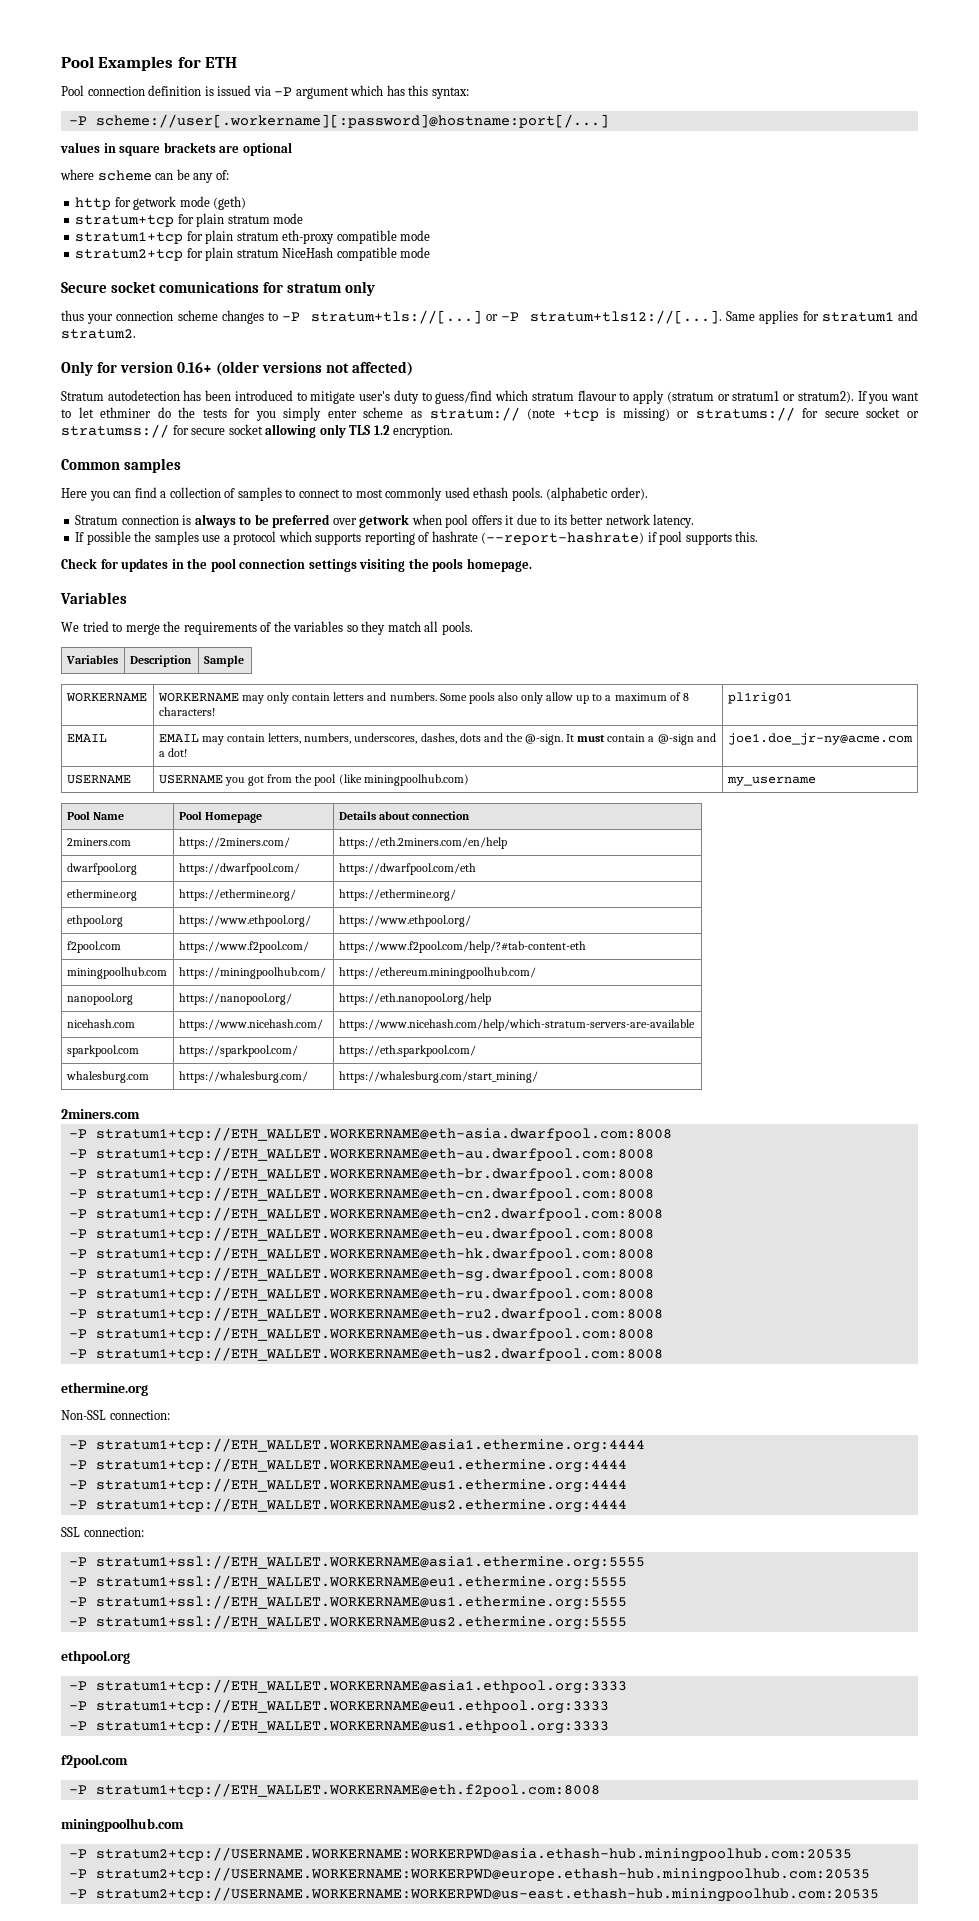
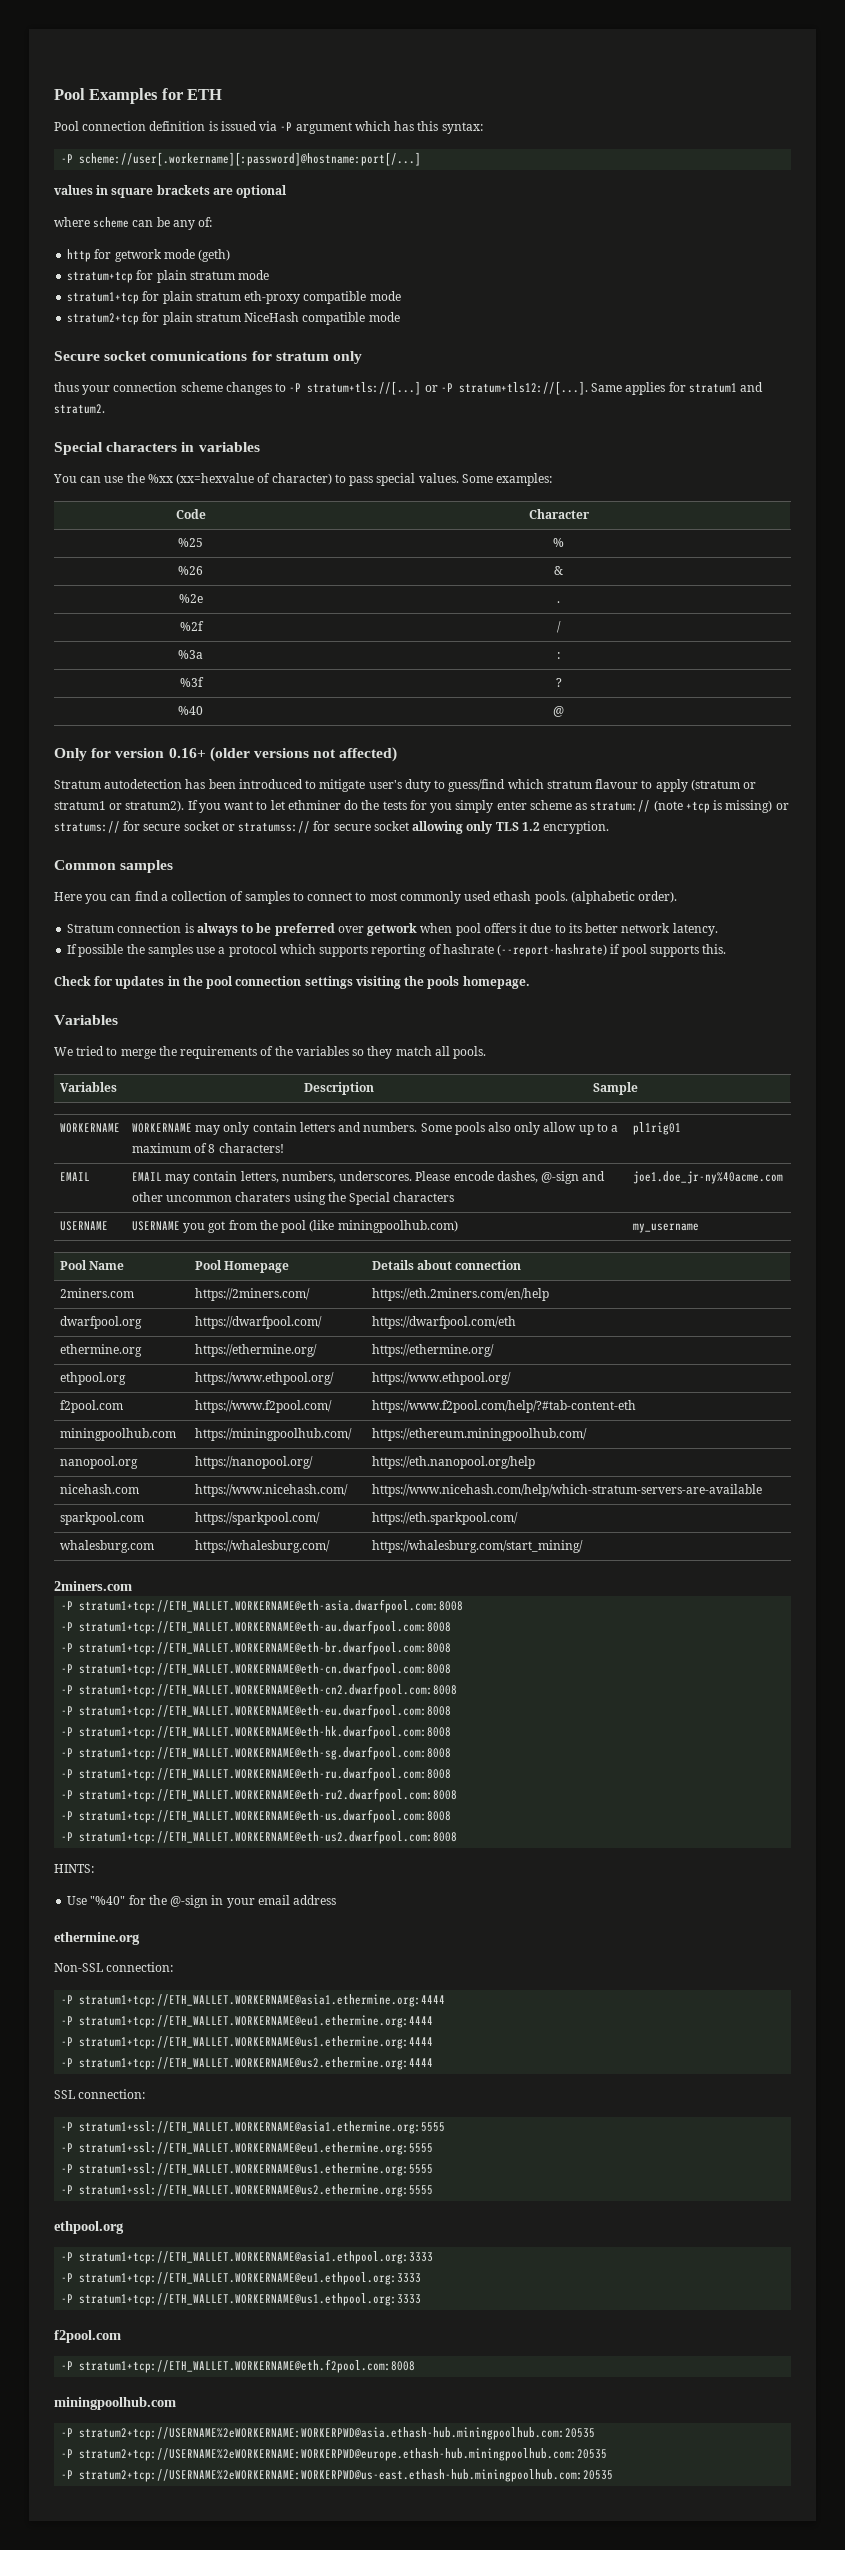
(136, 334) none -> [54,442,260,455] [53,473,553,486] [175,509,206,519] [528,509,590,519] [178,538,203,547] [553,538,564,547] [178,566,203,575] [554,566,563,575] [178,594,203,603] [557,601,560,603] [179,621,204,631] [557,621,561,633] [178,650,203,659] [557,652,560,659] [179,677,204,687] [555,678,562,687] [178,706,203,715] [553,706,564,717] // Special characters in variables // You can use the %xx (xx=hexvalue of character) to pass special values. Some examples: // Code | Character // %25 | % // %26 | & // %2e | . // %2f | / // %3a | : // %3f | ? // %40 | @
[354,733,716,745] [158,748,188,757] [727,733,913,745] underscores, dashes, dots and the @-sign. It must contain a @-sign and a dot! | joe1.doe_jr-ny@acme.com -> [339,1171,606,1184] [131,1192,455,1205] [632,1171,783,1184] underscores. Please encode dashes, @-sign and other uncommon charaters using the Special characters | joe1.doe_jr-ny%40acme.com
(663, 1354) none -> [54,1864,94,1873] [67,1895,337,1908] // HINTS: // Use "%40" for the @-sign in your email address
[95,1847,852,1862] [68,1867,870,1882] [68,1887,879,1902] stratum2+tcp://USERNAME.WORKERNAME:WORKERPWD@asia.ethash-hub.miningpoolhub.com:20535 // -P stratum2+tcp://USERNAME.WORKERNAME:WORKERPWD@europe.ethash-hub.miningpoolhub.com:20535 // -P stratum2+tcp://USERNAME.WORKERNAME:WORKERPWD@us-east.ethash-hub.miningpoolhub.com:20535 -> [79,2427,596,2440] [61,2448,608,2461] [61,2469,614,2482] stratum2+tcp://USERNAME%2eWORKERNAME:WORKERPWD@asia.ethash-hub.miningpoolhub.com:20535 // -P stratum2+tcp://USERNAME%2eWORKERNAME:WORKERPWD@europe.ethash-hub.miningpoolhub.com:20535 // -P stratum2+tcp://USERNAME%2eWORKERNAME:WORKERPWD@us-east.ethash-hub.miningpoolhub.com:20535

